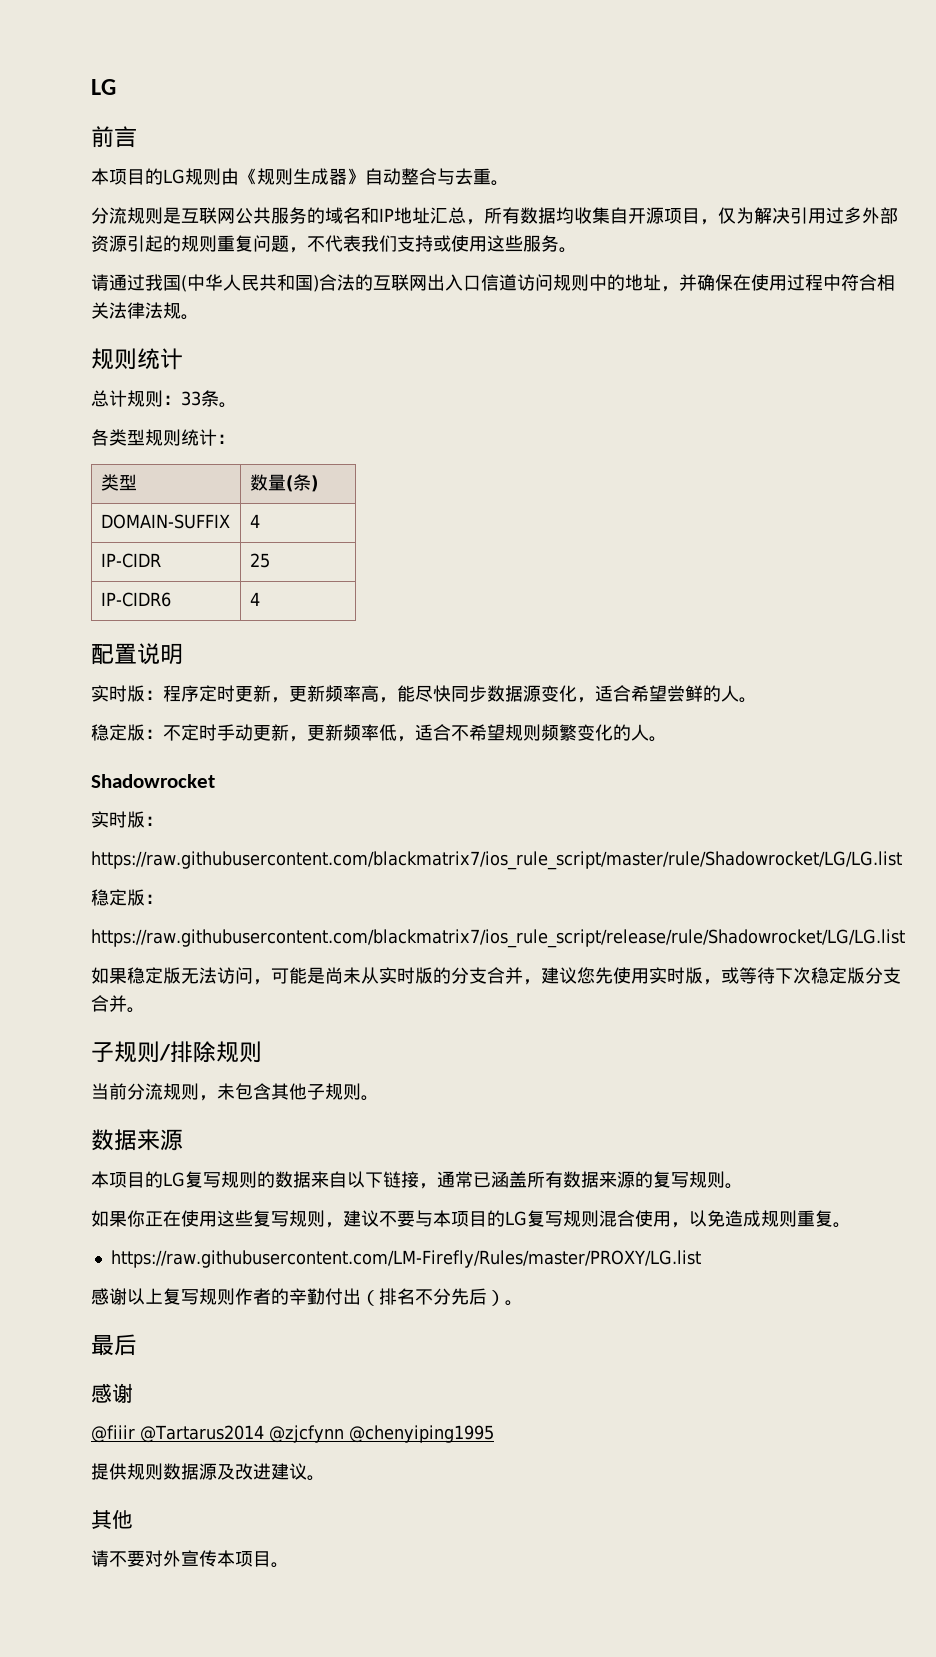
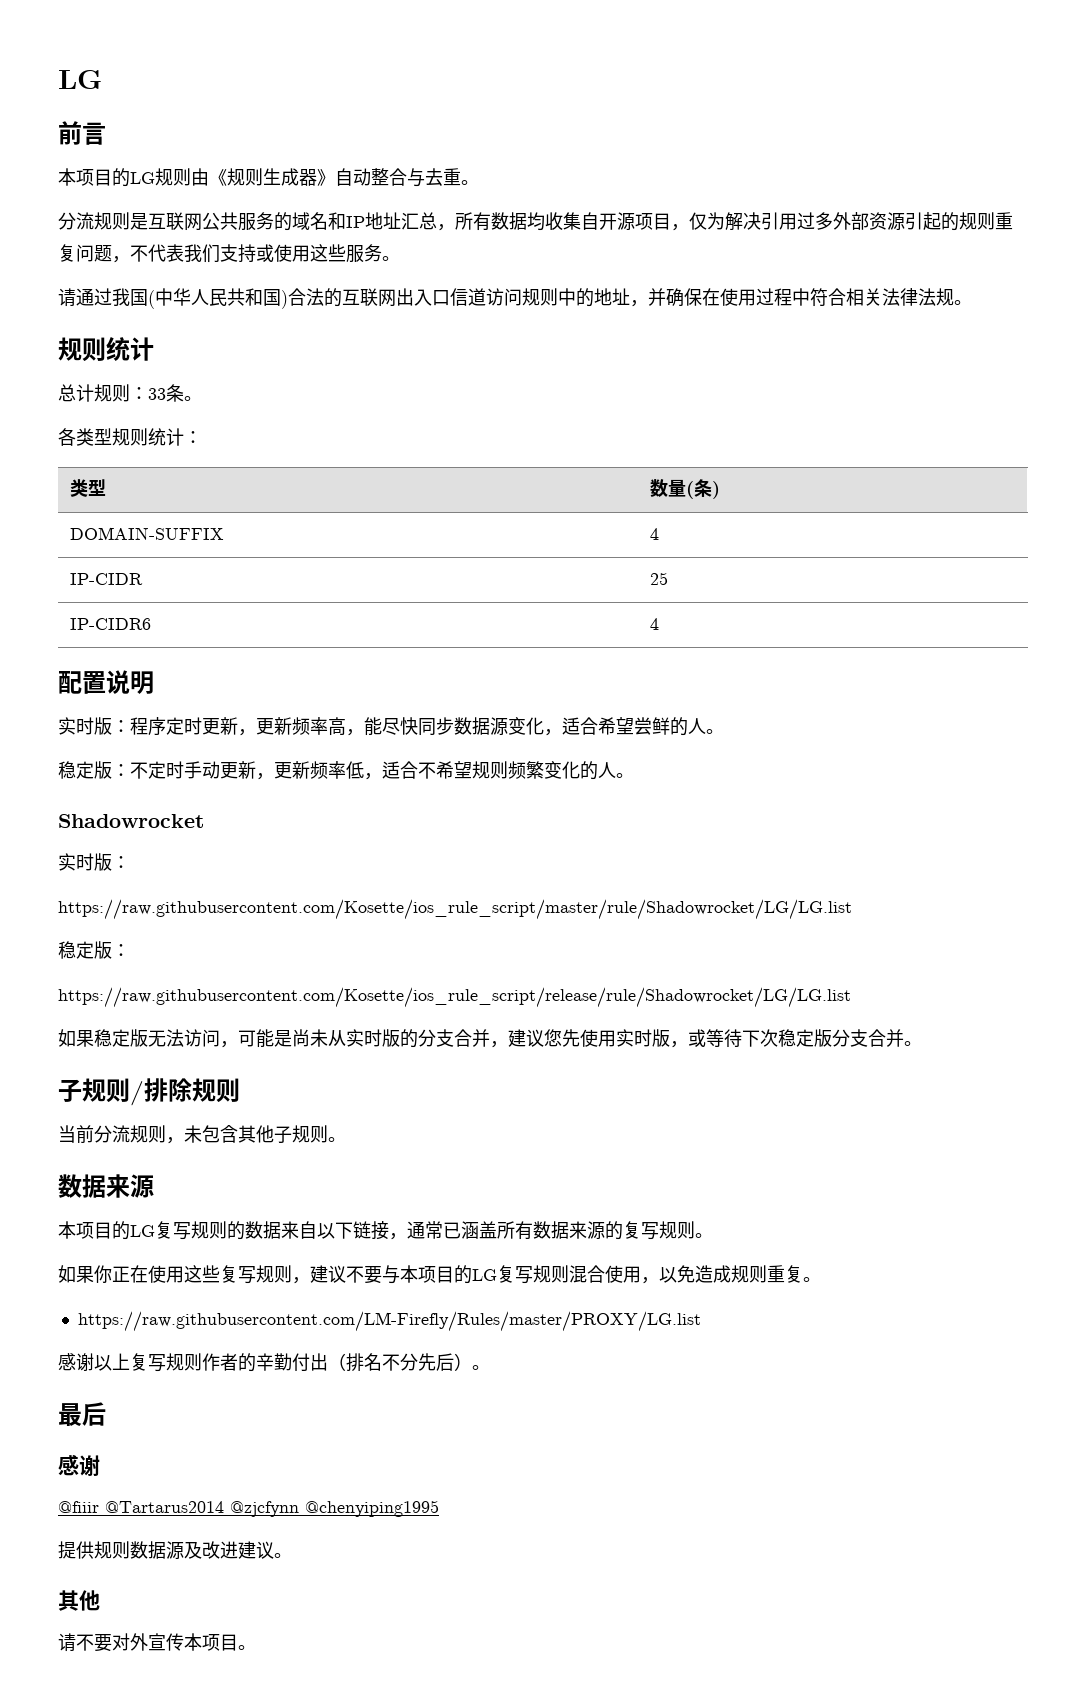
[91,851,902,870] https://raw.githubusercontent.com/blackmatrix7/ios_rule_script/master/rule/Shadowrocket/LG/LG.list -> [58,899,852,920] https://raw.githubusercontent.com/Kosette/ios_rule_script/master/rule/Shadowrocket/LG/LG.list
[91,929,905,948] https://raw.githubusercontent.com/blackmatrix7/ios_rule_script/release/rule/Shadowrocket/LG/LG.list -> [58,987,851,1008] https://raw.githubusercontent.com/Kosette/ios_rule_script/release/rule/Shadowrocket/LG/LG.list

